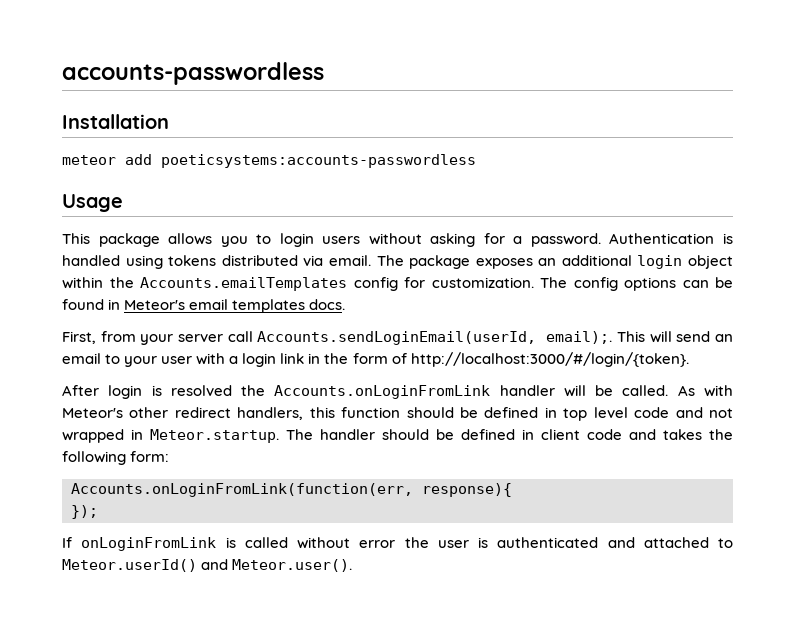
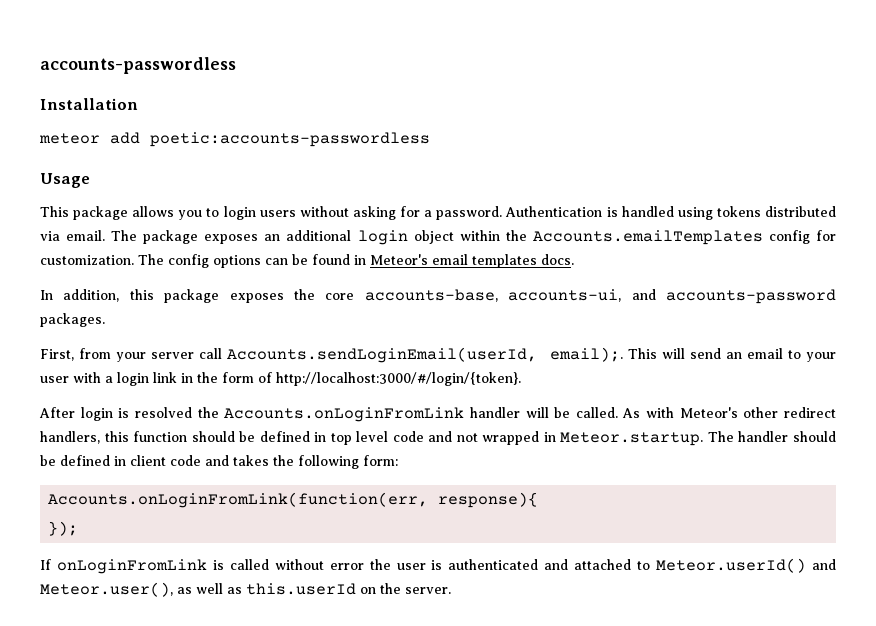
[161,154,476,168] poeticsystems:accounts-passwordless -> [150,132,430,147] poetic:accounts-passwordless
(346, 304) none -> [40,289,836,304] [40,313,105,327] // In addition, this package exposes the core accounts-base, accounts-ui, and accounts-password packages.
[232,559,353,572] Meteor.user(). -> [40,582,451,597] Meteor.user(), as well as this.userId on the server.

